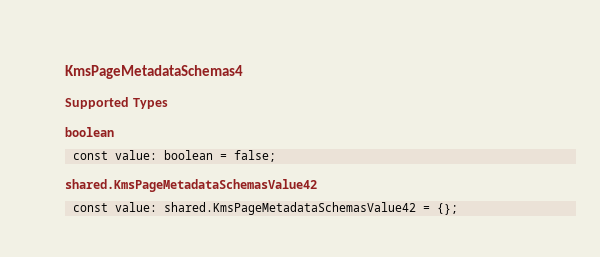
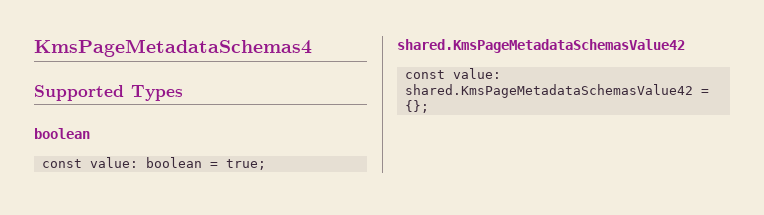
[233,150,276,162] false; -> [226,159,267,170] true;

